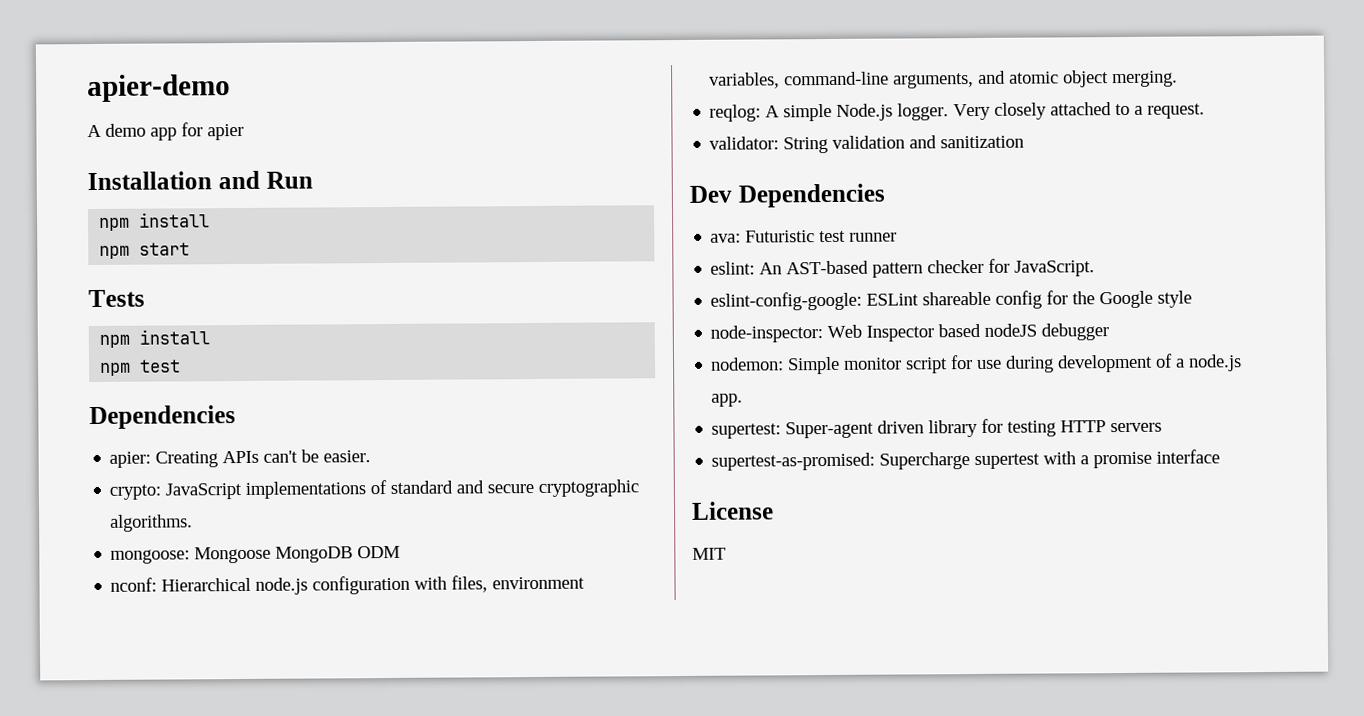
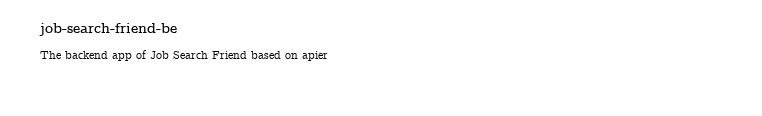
[87,74,231,103] [87,122,244,141] [87,170,313,191] [99,212,211,231] [99,242,191,259] [88,289,145,308] [99,329,211,348] [100,359,182,376] [89,405,236,430] [109,449,372,468] [109,479,640,500] [110,514,194,532] [110,545,401,564] [110,575,586,595] [709,70,1179,89] [709,102,1206,122] [709,135,1025,154] [689,183,885,208] [710,230,898,243] [710,258,1096,278] [710,290,1193,311] [710,323,1110,343] [710,353,1243,375] [711,393,744,407] [711,418,1163,439] [711,449,1221,471] [691,501,774,520] [692,547,726,560] apier-demo // A demo app for apier // Installation and Run // npm install // npm start // Tests // npm install // npm test // Dependencies // apier: Creating APIs can't be easier. // crypto: JavaScript implementations of standard and secure cryptographic algorithms. // mongoose: Mongoose MongoDB ODM // nconf: Hierarchical node.js configuration with files, environment variables, command-line arguments, and atomic object merging. // reqlog: A simple Node.js logger. Very closely attached to a request. // validator: String validation and sanitization // Dev Dependencies // ava: Futuristic test runner // eslint: An AST-based pattern checker for JavaScript. // eslint-config-google: ESLint shareable config for the Google style // node-inspector: Web Inspector based nodeJS debugger // nodemon: Simple monitor script for use during development of a node.js app. // supertest: Super-agent driven library for testing HTTP servers // supertest-as-promised: Supercharge supertest with a promise interface // License // MIT -> [39,23,177,36] [40,50,328,61] job-search-friend-be // The backend app of Job Search Friend based on apier

